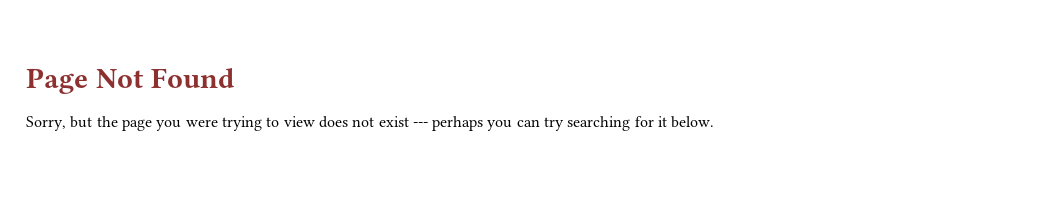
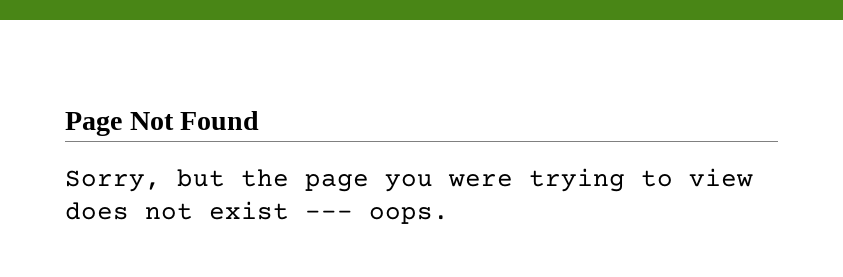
[432,116,715,131] perhaps you can try searching for it below. -> [369,207,449,224] oops.

